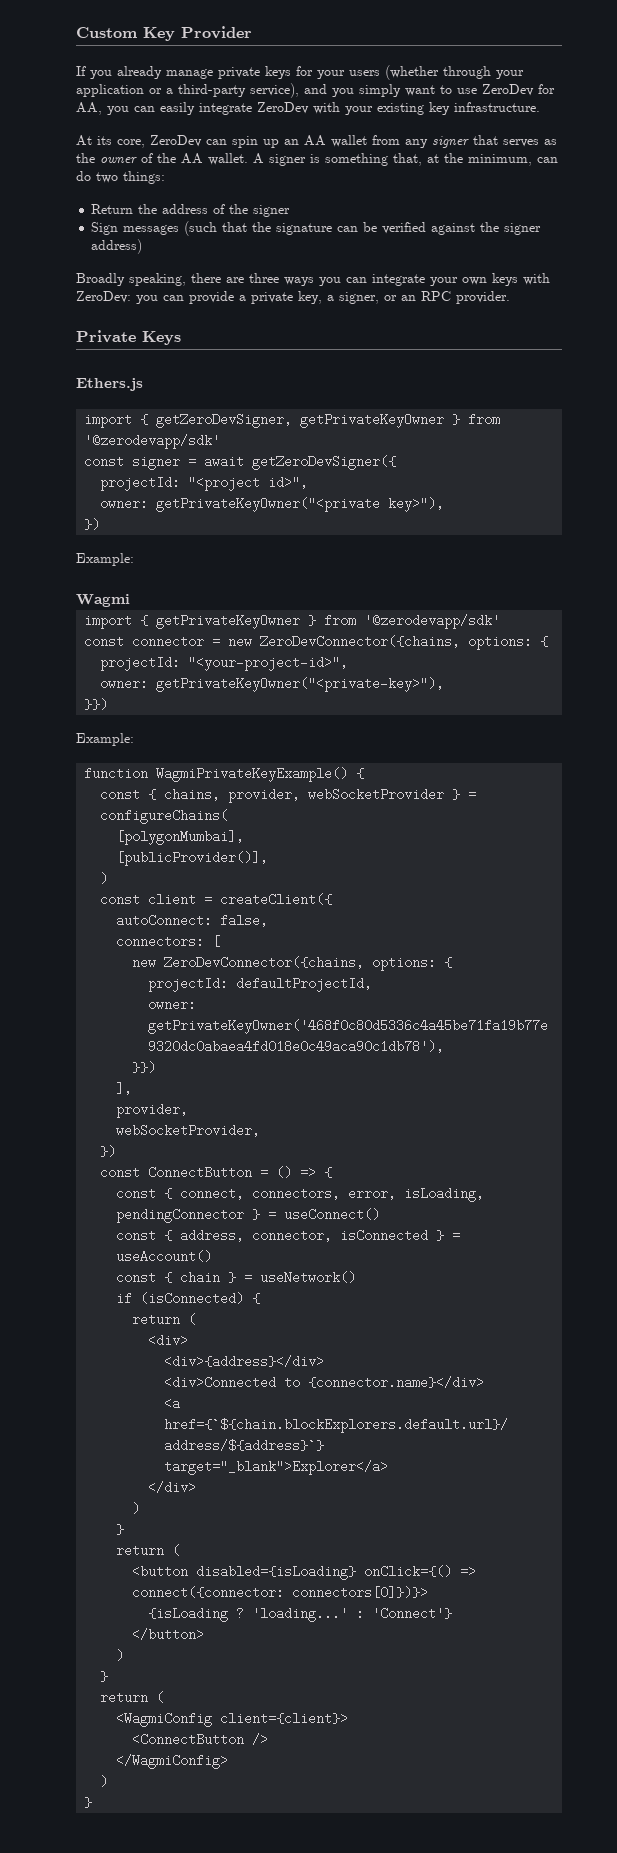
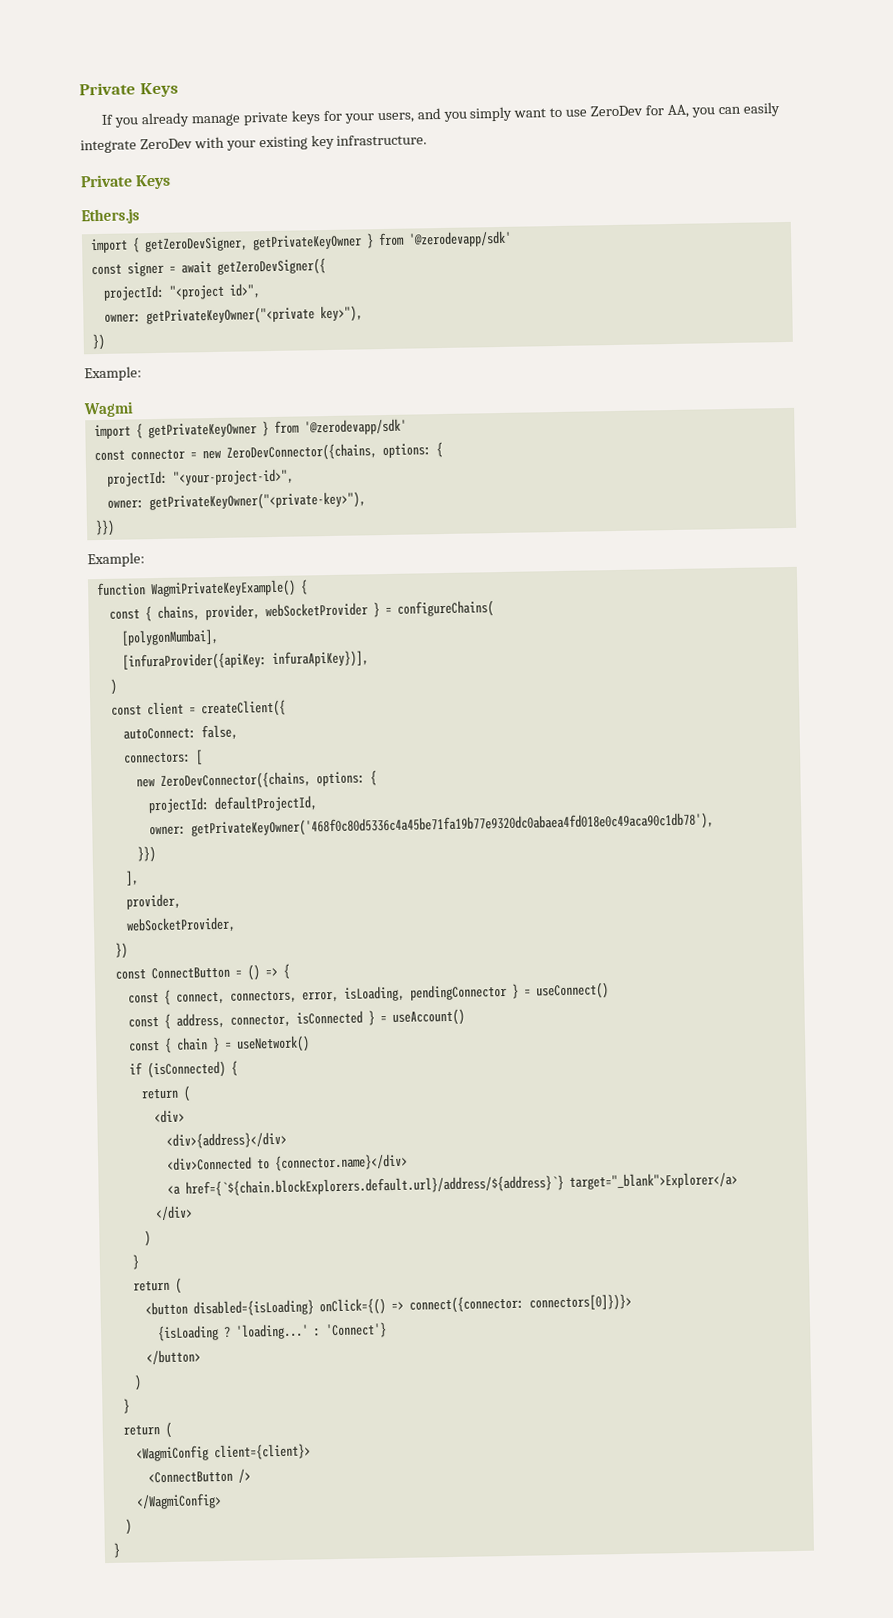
[76,26,252,41] Custom Key Provider -> [79,82,179,98] Private Keys
[349,65,524,80] [76,83,299,98] users (whether through your application or a third-party service), -> [376,112,415,124] users,
[76,135,557,148] [76,153,558,166] [76,171,165,184] [91,204,291,217] [91,221,542,236] [91,239,143,254] [76,273,550,286] [76,291,510,304] // At its core, ZeroDev can spin up an AA wallet from any signer that serves as the owner of the AA wallet. A signer is something that, at the minimum, can do two things: // Return the address of the signer // Sign messages (such that the signature can be verified against the signer address) // Broadly speaking, there are three ways you can integrate your own keys with ZeroDev: you can provide a private key, a signer, or an RPC provider. -> (428, 140) none
[116,851,269,866] [publicProvider()], -> [121,650,369,671] [infuraProvider({apiKey: infuraApiKey})],

